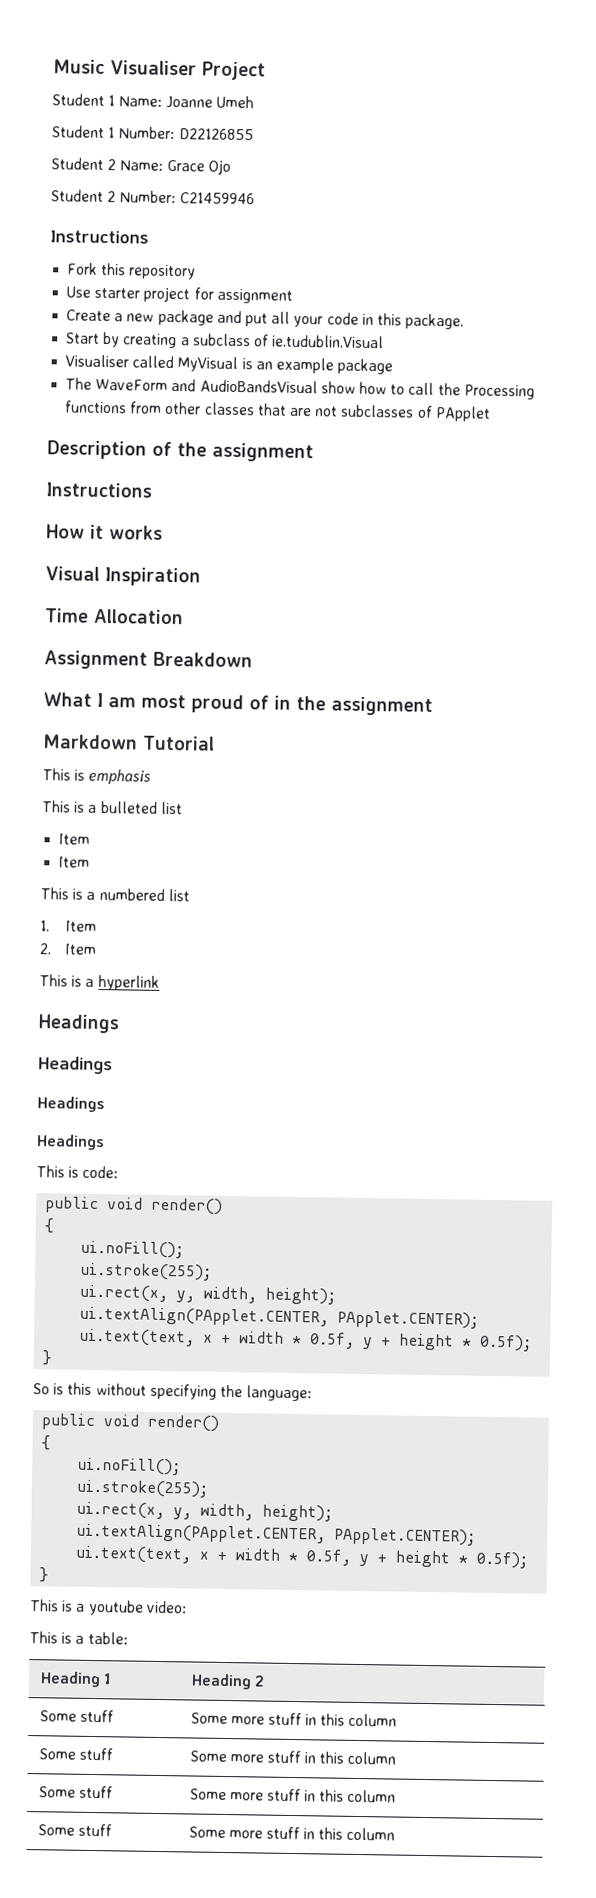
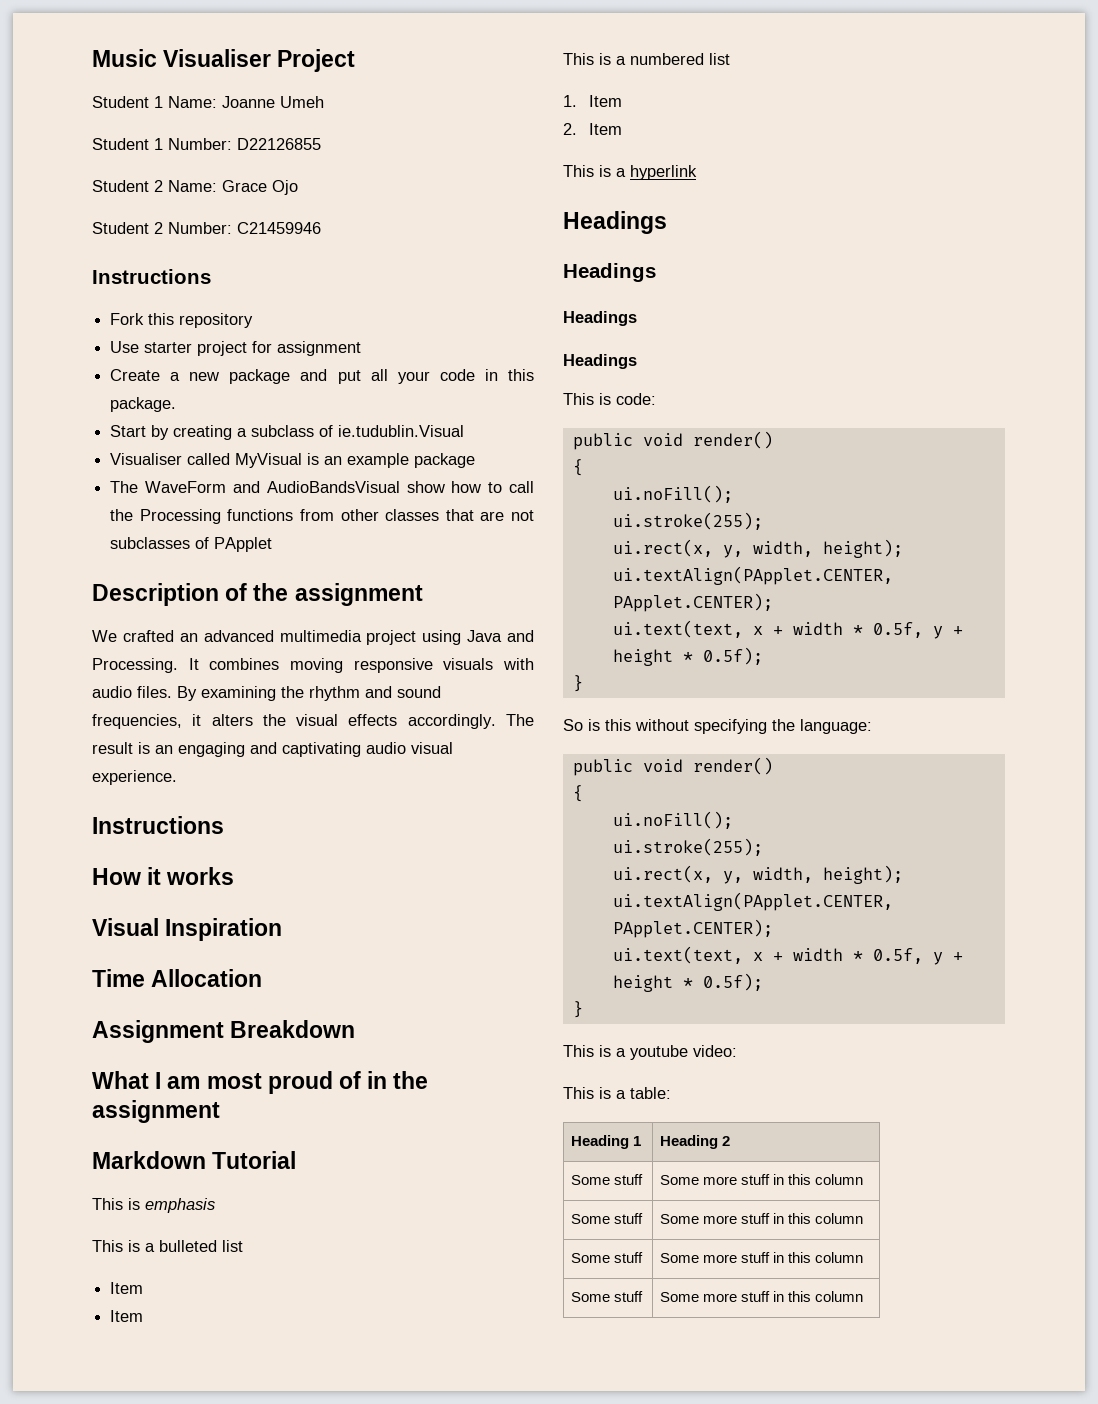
(314, 452) none -> [92,630,534,645] [92,658,534,673] [92,686,441,701] [92,714,534,729] [92,742,453,757] [92,770,177,785] // We crafted an advanced multimedia project using Java and Processing. It combines moving responsive visuals with audio files. By examining the rhythm and sound frequencies, it alters the visual effects accordingly. The result is an engaging and captivating audio visual experience.

